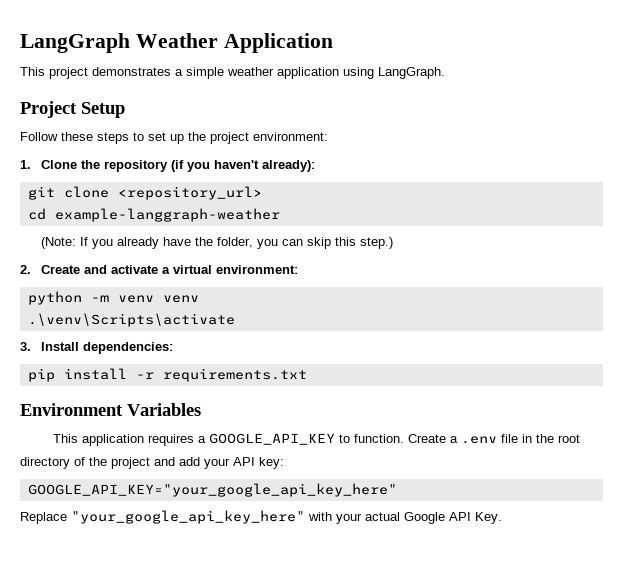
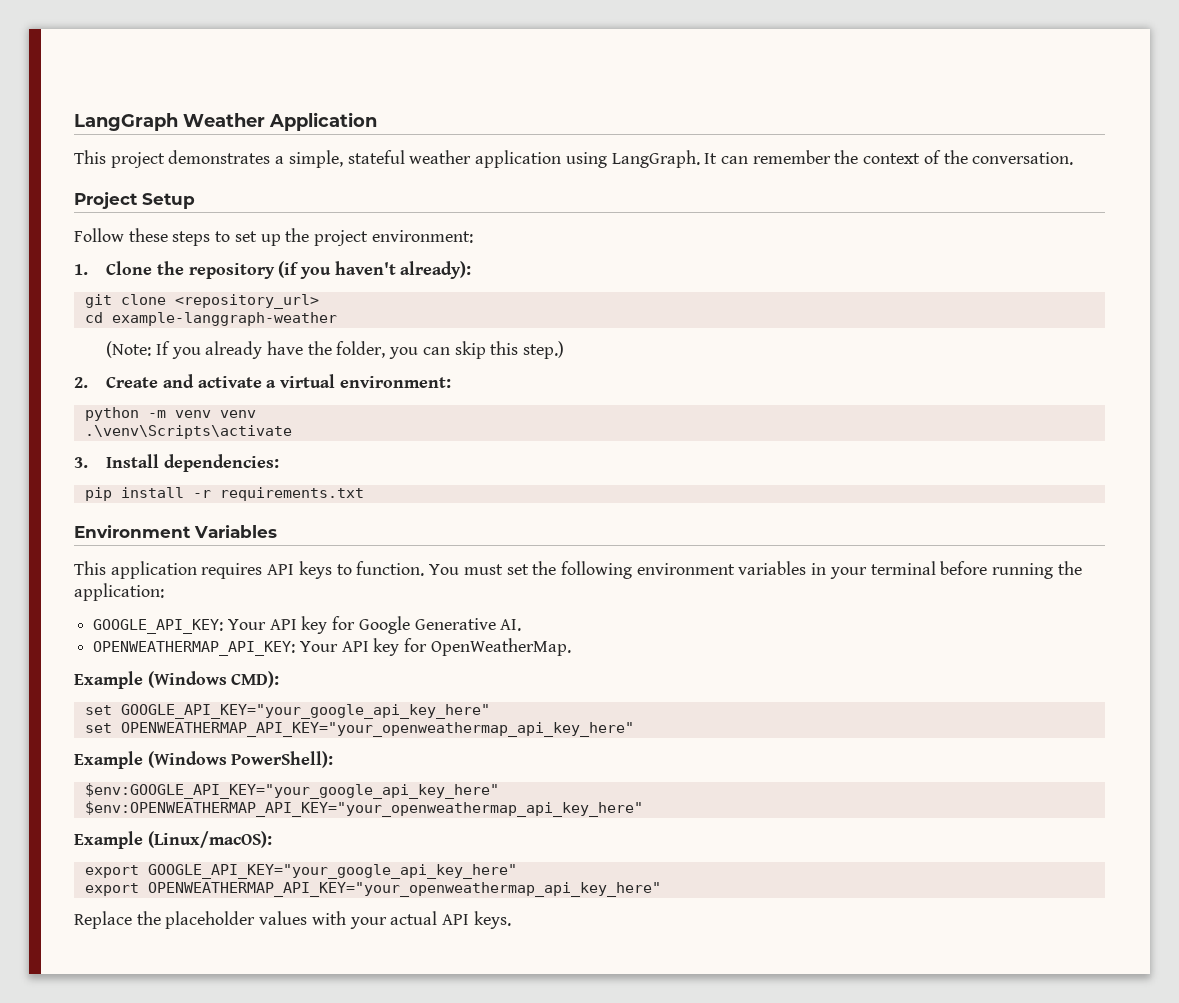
[186,67,224,79] simple -> [288,150,405,168] simple, stateful
(445, 73) none -> [704,150,1074,165] It can remember the context of the conversation.
[198,433,581,445] [20,457,284,469] [27,483,397,497] [20,510,502,524] a GOOGLE_API_KEY to function. Create a .env file in the root directory of the project and add your API key: // GOOGLE_API_KEY="your_google_api_key_here" // Replace "your_google_api_key_here" with your actual Google API Key. -> [267,561,1082,579] [74,583,164,601] [93,616,522,634] [93,638,571,656] [74,671,280,689] [84,704,490,719] [84,722,634,737] [74,751,334,769] [84,783,499,799] [84,801,643,817] [74,831,272,849] [84,864,517,879] [84,882,661,897] [74,911,511,929] API keys to function. You must set the following environment variables in your terminal before running the application: // GOOGLE_API_KEY: Your API key for Google Generative AI. // OPENWEATHERMAP_API_KEY: Your API key for OpenWeatherMap. // Example (Windows CMD): // set GOOGLE_API_KEY="your_google_api_key_here" // set OPENWEATHERMAP_API_KEY="your_openweathermap_api_key_here" // Example (Windows PowerShell): // $env:GOOGLE_API_KEY="your_google_api_key_here" // $env:OPENWEATHERMAP_API_KEY="your_openweathermap_api_key_here" // Example (Linux/macOS): // export GOOGLE_API_KEY="your_google_api_key_here" // export OPENWEATHERMAP_API_KEY="your_openweathermap_api_key_here" // Replace the placeholder values with your actual API keys.

